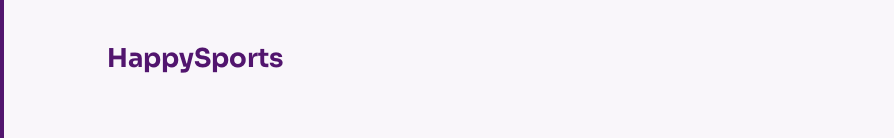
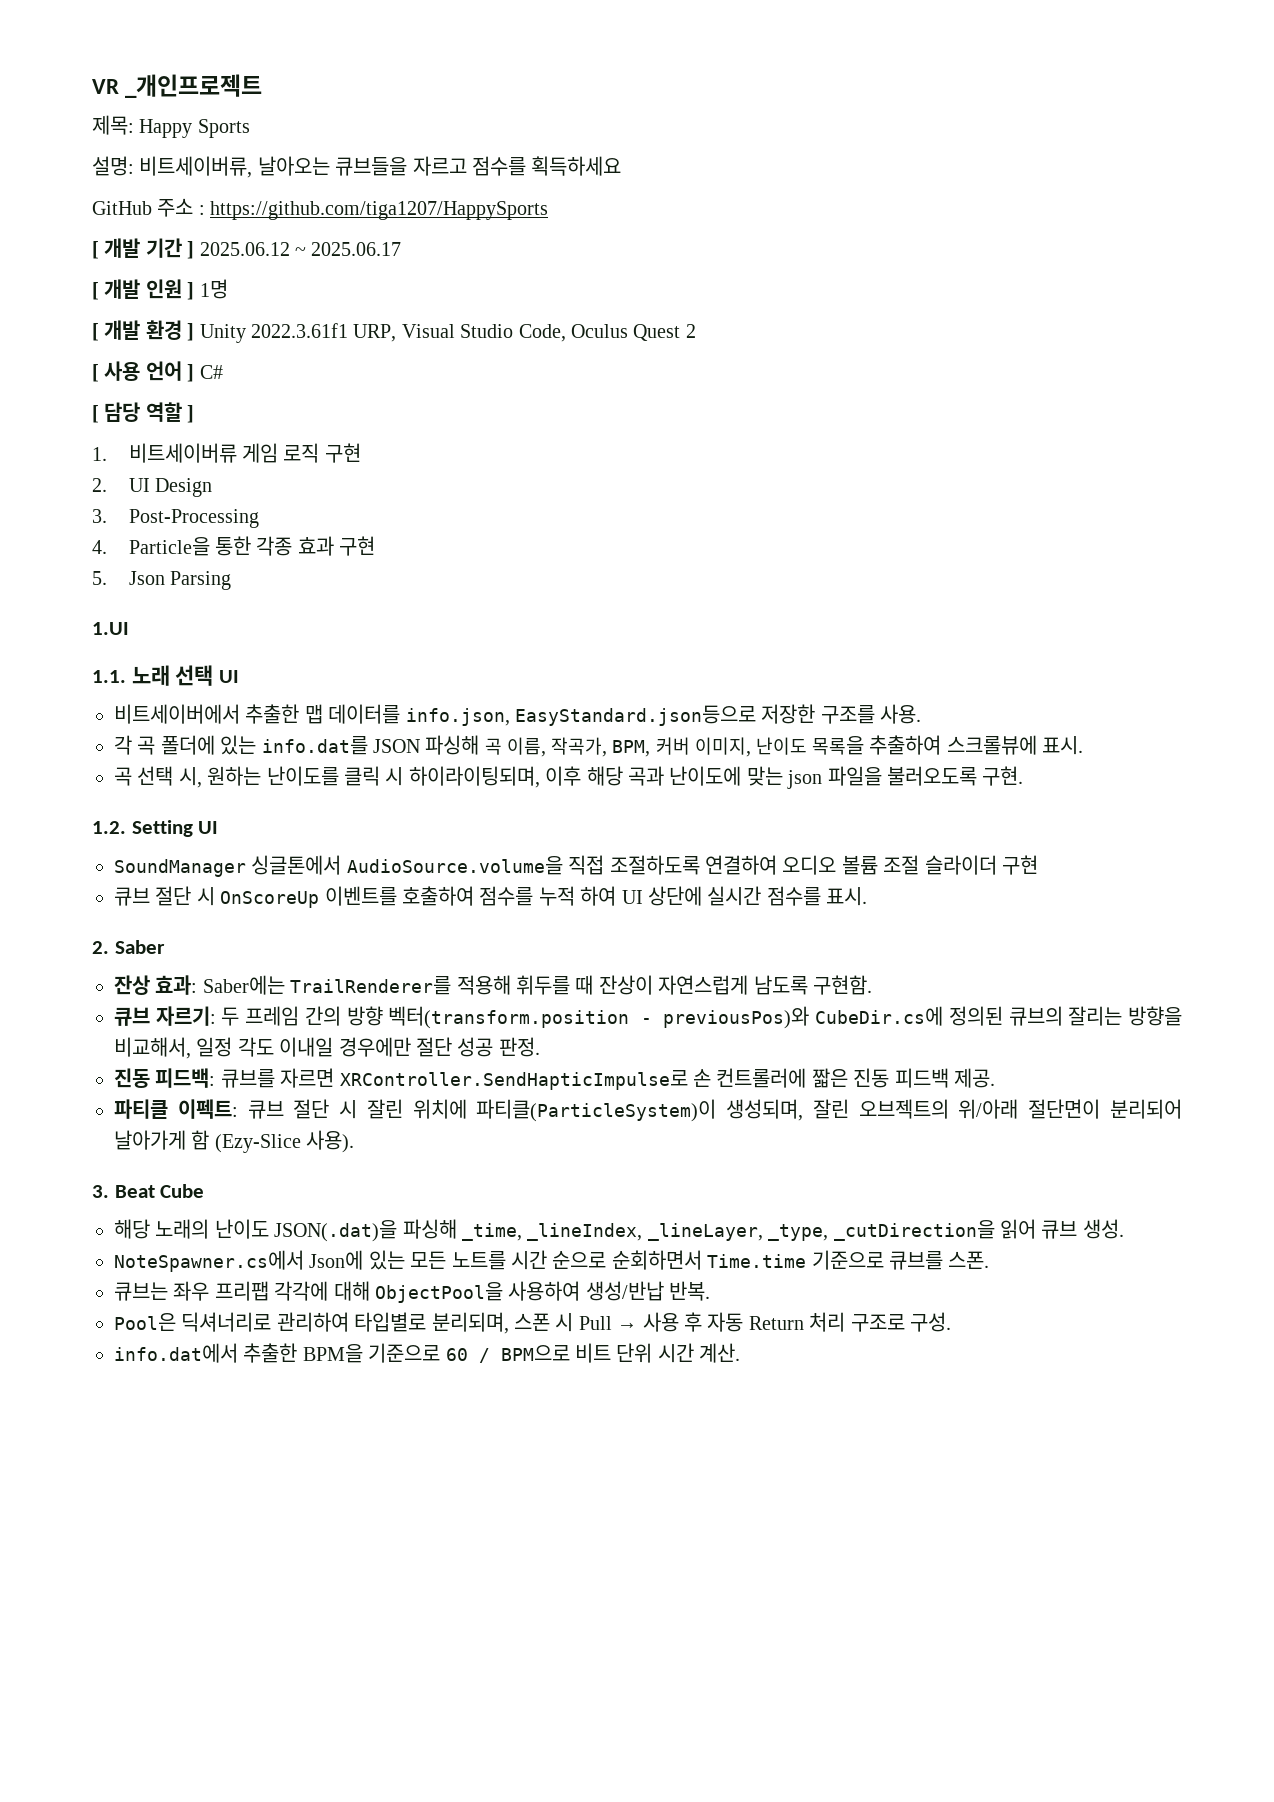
[107,47,283,73] HappySports -> [92,74,263,98] [92,115,250,138] [92,156,622,178] [92,198,549,220] [92,238,402,259] [92,279,228,300] [92,320,696,343] [92,361,223,382] [92,402,195,423] [92,443,361,463] [92,478,212,497] [92,509,259,528] [92,536,376,556] [92,571,231,590] [92,622,129,635] [92,665,240,686] [114,704,922,726] [114,735,1084,757] [114,766,1024,789] [92,820,219,837] [114,855,1038,877] [114,886,868,908] [92,940,165,954] [114,975,872,995] [114,1006,1182,1029] [114,1037,540,1059] [114,1068,995,1090] [114,1099,1182,1122] [114,1130,355,1153] [92,1184,205,1198] [114,1219,1124,1242] [114,1250,990,1272] [114,1281,711,1303] [114,1312,951,1334] [114,1343,741,1363] VR _개인프로젝트 // 제목: Happy Sports // 설명: 비트세이버류, 날아오는 큐브들을 자르고 점수를 획득하세요 // GitHub 주소 : https://github.com/tiga1207/HappySports // [ 개발 기간 ] 2025.06.12 ~ 2025.06.17 // [ 개발 인원 ] 1명 // [ 개발 환경 ] Unity 2022.3.61f1 URP, Visual Studio Code, Oculus Quest 2 // [ 사용 언어 ] C# // [ 담당 역할 ] // 1. 비트세이버류 게임 로직 구현 // 2. UI Design // 3. Post-Processing // 4. Particle을 통한 각종 효과 구현 // 5. Json Parsing // 1.UI // 1.1. 노래 선택 UI // 비트세이버에서 추출한 맵 데이터를 info.json, EasyStandard.json등으로 저장한 구조를 사용. // 각 곡 폴더에 있는 info.dat를 JSON 파싱해 곡 이름, 작곡가, BPM, 커버 이미지, 난이도 목록을 추출하여 스크롤뷰에 표시. // 곡 선택 시, 원하는 난이도를 클릭 시 하이라이팅되며, 이후 해당 곡과 난이도에 맞는 json 파일을 불러오도록 구현. // 1.2. Setting UI // SoundManager 싱글톤에서 AudioSource.volume을 직접 조절하도록 연결하여 오디오 볼륨 조절 슬라이더 구현 // 큐브 절단 시 OnScoreUp 이벤트를 호출하여 점수를 누적 하여 UI 상단에 실시간 점수를 표시. // 2. Saber // 잔상 효과: Saber에는 TrailRenderer를 적용해 휘두를 때 잔상이 자연스럽게 남도록 구현함. // 큐브 자르기: 두 프레임 간의 방향 벡터(transform.position - previousPos)와 CubeDir.cs에 정의된 큐브의 잘리는 방향을 비교해서, 일정 각도 이내일 경우에만 절단 성공 판정. // 진동 피드백: 큐브를 자르면 XRController.SendHapticImpulse로 손 컨트롤러에 짧은 진동 피드백 제공. // 파티클 이펙트: 큐브 절단 시 잘린 위치에 파티클(ParticleSystem)이 생성되며, 잘린 오브젝트의 위/아래 절단면이 분리되어 날아가게 함 (Ezy-Slice 사용). // 3. Beat Cube // 해당 노래의 난이도 JSON(.dat)을 파싱해 _time, _lineIndex, _lineLayer, _type, _cutDirection을 읽어 큐브 생성. // NoteSpawner.cs에서 Json에 있는 모든 노트를 시간 순으로 순회하면서 Time.time 기준으로 큐브를 스폰. // 큐브는 좌우 프리팹 각각에 대해 ObjectPool을 사용하여 생성/반납 반복. // Pool은 딕셔너리로 관리하여 타입별로 분리되며, 스폰 시 Pull → 사용 후 자동 Return 처리 구조로 구성. // info.dat에서 추출한 BPM을 기준으로 60 / BPM으로 비트 단위 시간 계산.

